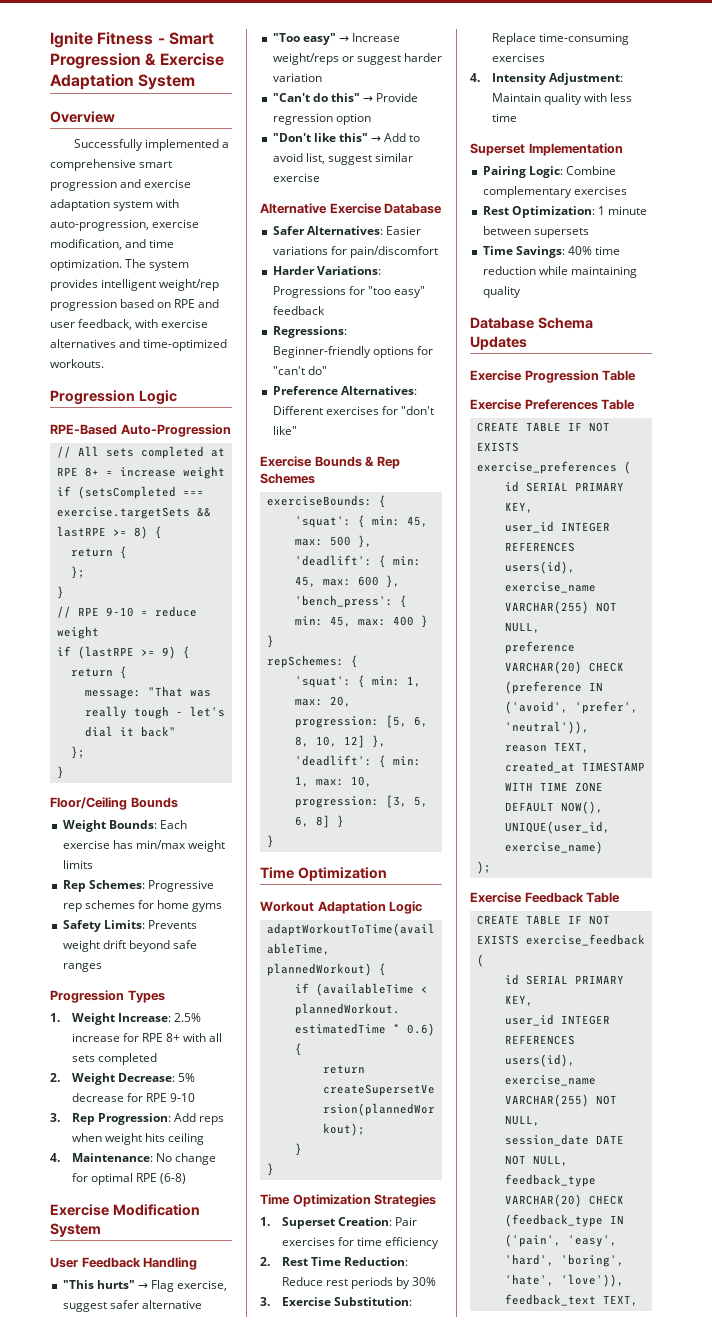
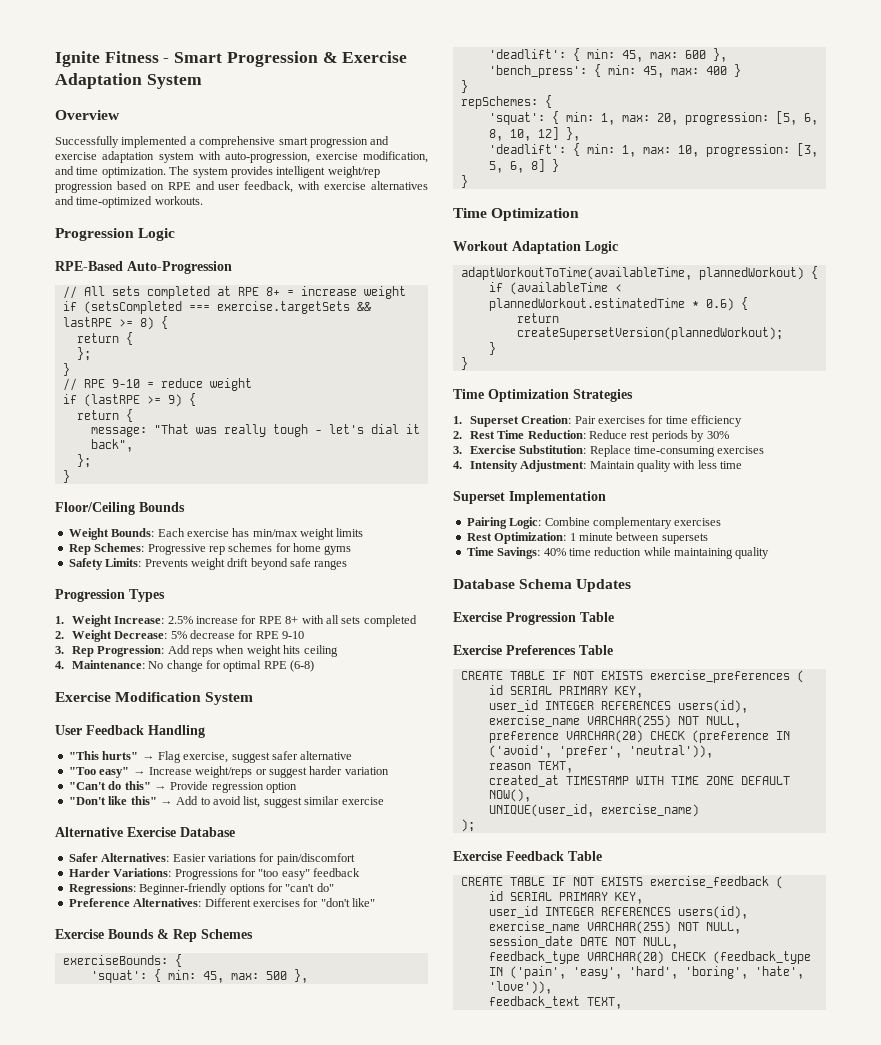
[140,726,176,737] back" -> [90,439,133,452] back",

